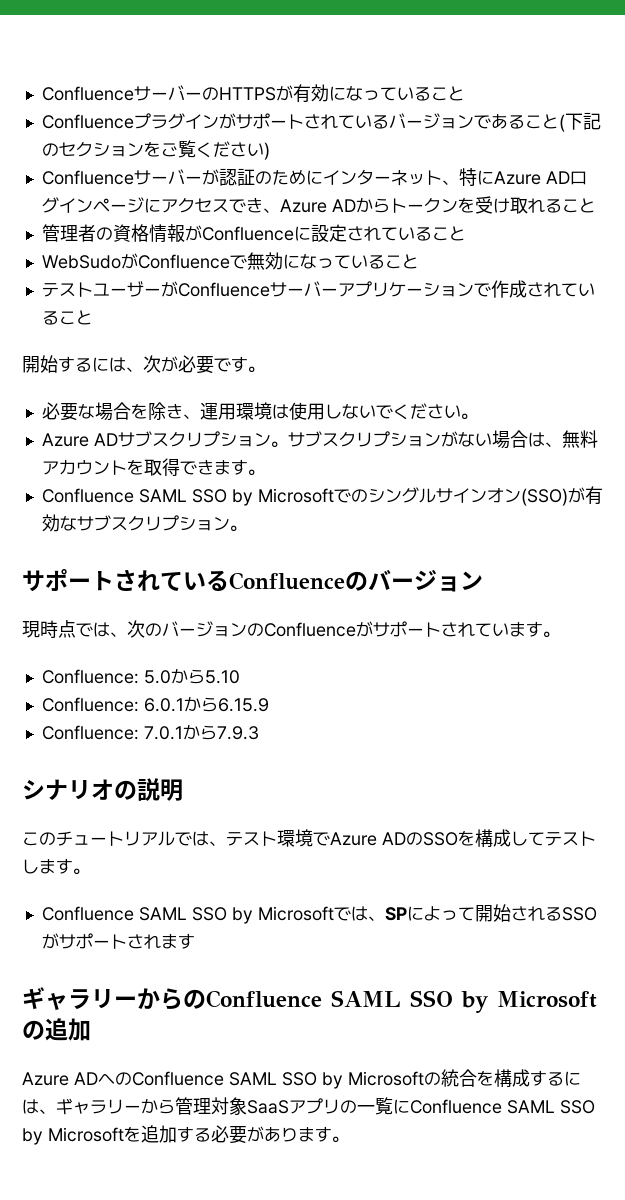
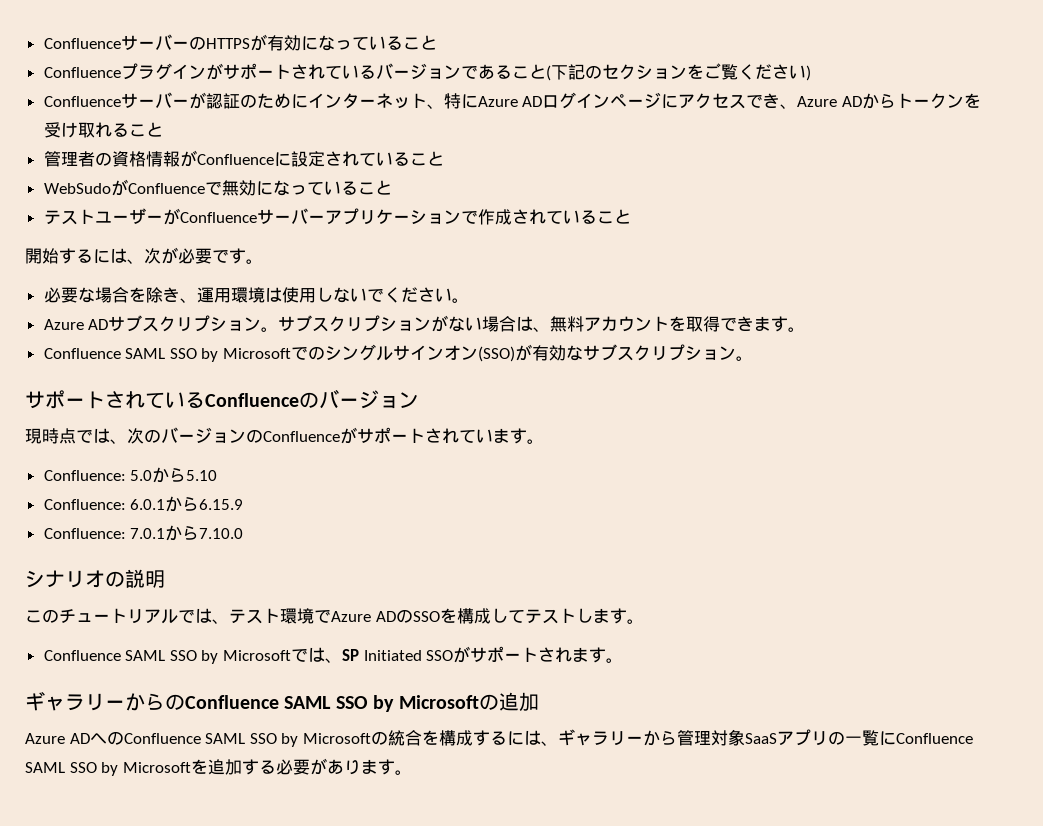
[216,726,259,740] 7.9.3 -> [199,528,244,539] 7.10.0
[406,904,562,922] によって開始される -> [363,650,422,661] Initiated
(195, 941) none -> [606,658,624,663] 。

